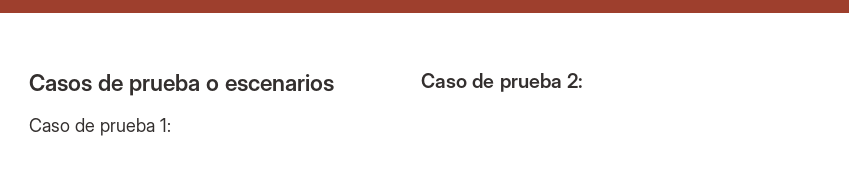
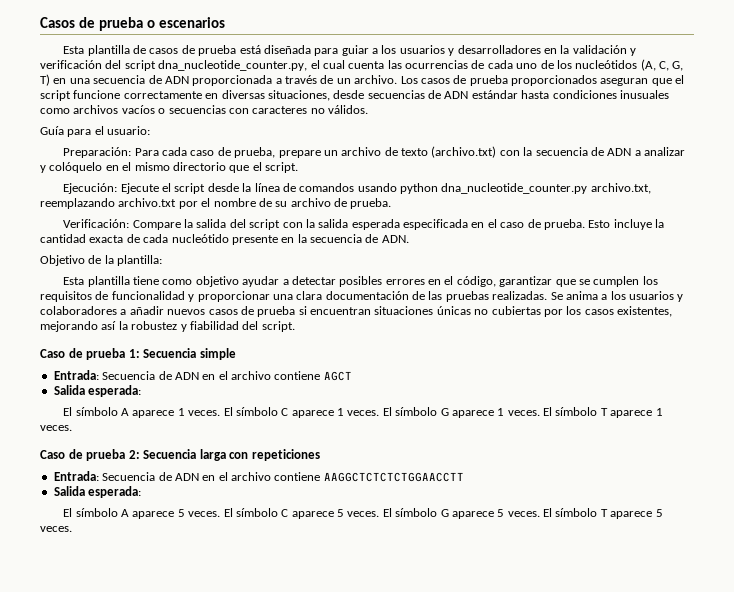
[29,118,171,136] [421,73,583,92] Caso de prueba 1: // Caso de prueba 2: -> [63,45,637,56] [40,59,684,71] [40,74,685,86] [40,90,669,101] [40,105,368,114] [40,126,151,137] [63,146,686,158] [40,162,298,173] [63,183,651,194] [40,198,392,209] [63,219,665,230] [40,234,409,245] [40,255,163,266] [63,276,658,287] [40,291,684,302] [40,306,672,317] [40,321,295,332] [40,348,236,360] [53,370,352,381] [53,385,142,397] [63,407,663,418] [40,425,72,431] [40,449,320,461] [53,471,464,482] [53,486,142,498] [63,508,663,519] [40,526,72,532] Esta plantilla de casos de prueba está diseñada para guiar a los usuarios y desarrolladores en la validación y verificación del script dna_nucleotide_counter.py, el cual cuenta las ocurrencias de cada uno de los nucleótidos (A, C, G, T) en una secuencia de ADN proporcionada a través de un archivo. Los casos de prueba proporcionados aseguran que el script funcione correctamente en diversas situaciones, desde secuencias de ADN estándar hasta condiciones inusuales como archivos vacíos o secuencias con caracteres no válidos. // Guía para el usuario: // Preparación: Para cada caso de prueba, prepare un archivo de texto (archivo.txt) con la secuencia de ADN a analizar y colóquelo en el mismo directorio que el script. // Ejecución: Ejecute el script desde la línea de comandos usando python dna_nucleotide_counter.py archivo.txt, reemplazando archivo.txt por el nombre de su archivo de prueba. // Verificación: Compare la salida del script con la salida esperada especificada en el caso de prueba. Esto incluye la cantidad exacta de cada nucleótido presente en la secuencia de ADN. // Objetivo de la plantilla: // Esta plantilla tiene como objetivo ayudar a detectar posibles errores en el código, garantizar que se cumplen los requisitos de funcionalidad y proporcionar una clara documentación de las pruebas realizadas. Se anima a los usuarios y colaboradores a añadir nuevos casos de prueba si encuentran situaciones únicas no cubiertas por los casos existentes, mejorando así la robustez y fiabilidad del script. // Caso de prueba 1: Secuencia simple // Entrada: Secuencia de ADN en el archivo contiene AGCT // Salida esperada: // El símbolo A aparece 1 veces. El símbolo C aparece 1 veces. El símbolo G aparece 1 veces. El símbolo T aparece 1 veces. // Caso de prueba 2: Secuencia larga con repeticiones // Entrada: Secuencia de ADN en el archivo contiene AAGGCTCTCTCTGGAACCTT // Salida esperada: // El símbolo A aparece 5 veces. El símbolo C aparece 5 veces. El símbolo G aparece 5 veces. El símbolo T aparece 5 veces.

